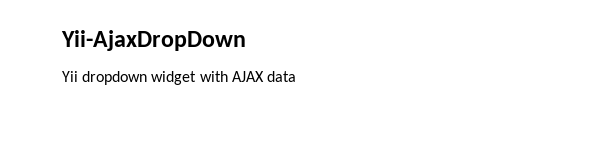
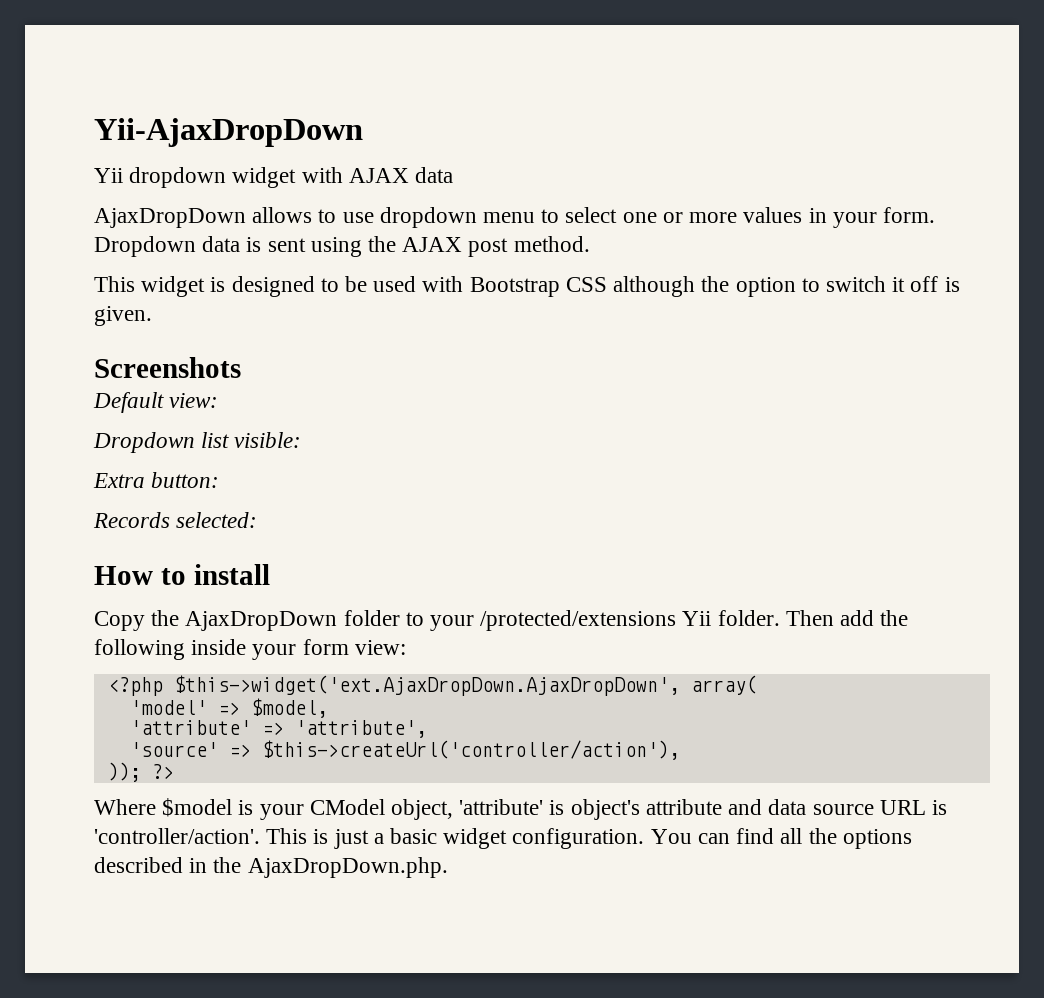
(296, 76) none -> [94,207,935,228] [94,236,590,257] [94,276,960,297] [94,306,152,326] [94,357,241,378] [93,392,219,413] [93,432,302,453] [93,472,220,488] [93,512,258,528] [94,564,270,585] [94,610,909,631] [94,639,406,660] [107,675,757,696] [129,698,328,718] [129,720,427,738] [129,740,680,760] [107,762,174,782] [94,798,947,820] [94,828,912,849] [94,857,448,878] // AjaxDropDown allows to use dropdown menu to select one or more values in your form. Dropdown data is sent using the AJAX post method. // This widget is designed to be used with Bootstrap CSS although the option to switch it off is given. // Screenshots // Default view: // Dropdown list visible: // Extra button: // Records selected: // How to install // Copy the AjaxDropDown folder to your /protected/extensions Yii folder. Then add the following inside your form view: // <?php $this->widget('ext.AjaxDropDown.AjaxDropDown', array( // 'model' => $model, // 'attribute' => 'attribute', // 'source' => $this->createUrl('controller/action'), // )); ?> // Where $model is your CModel object, 'attribute' is object's attribute and data source URL is 'controller/action'. This is just a basic widget configuration. You can find all the options described in the AjaxDropDown.php.

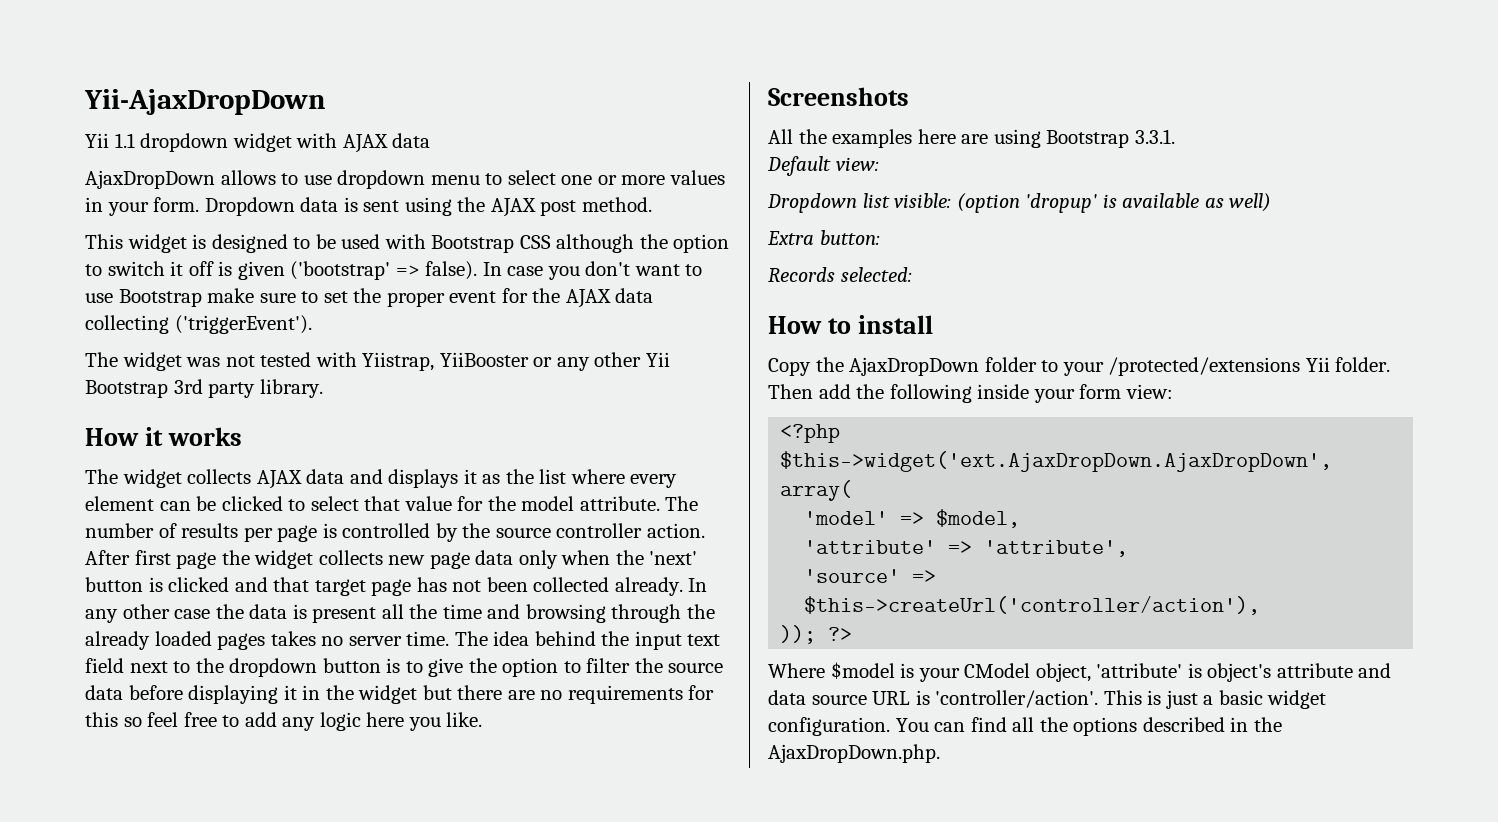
(123, 175) none -> [114,133,135,148] 1.1
[94,306,152,326] [94,357,241,378] given. // Screenshots -> [237,261,703,280] [85,288,654,308] [85,315,312,334] [85,352,670,371] [85,379,323,398] [85,427,242,446] [85,469,678,489] [85,496,699,511] [85,523,705,542] [85,550,698,569] [85,577,708,596] [85,604,715,623] [85,631,721,650] [85,658,724,677] [85,685,715,704] [85,712,483,731] [768,87,909,106] [768,129,1175,148] given ('bootstrap' => false). In case you don't want to use Bootstrap make sure to set the proper event for the AJAX data collecting ('triggerEvent'). // The widget was not tested with Yiistrap, YiiBooster or any other Yii Bootstrap 3rd party library. // How it works // The widget collects AJAX data and displays it as the list where every element can be clicked to select that value for the model attribute. The number of results per page is controlled by the source controller action. After first page the widget collects new page data only when the 'next' button is clicked and that target page has not been collected already. In any other case the data is present all the time and browsing through the already loaded pages takes no server time. The idea behind the input text field next to the dropdown button is to give the option to filter the source data before displaying it in the widget but there are no requirements for this so feel free to add any logic here you like. // Screenshots // All the examples here are using Bootstrap 3.3.1.
(302, 440) none -> [956,193,1272,213] (option 'dropup' is available as well)

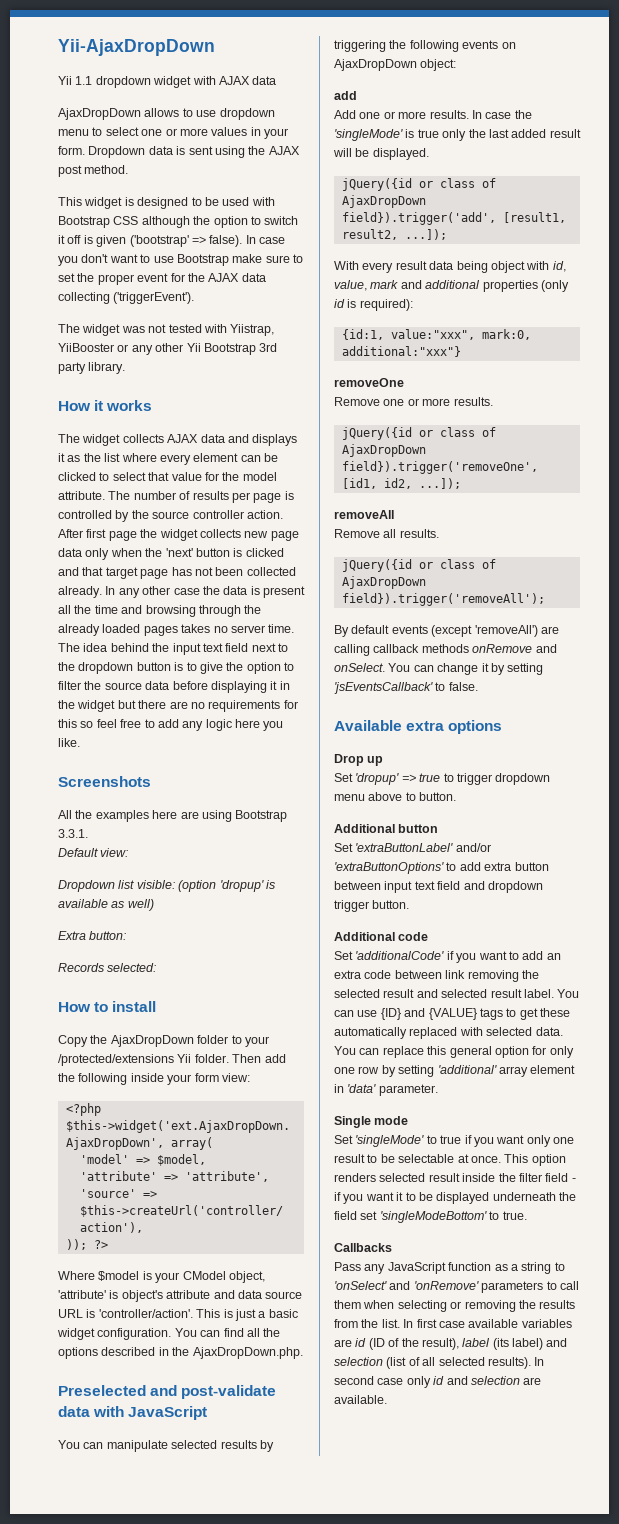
(940, 753) none -> [58,1385,277,1399] [58,1406,208,1420] [58,1440,274,1452] [334,40,516,52] [334,59,457,71] [334,91,357,100] [334,110,532,119] [334,129,581,141] [333,148,429,160] [341,178,496,191] [341,195,426,208] [341,212,566,225] [341,229,447,240] [334,261,566,273] [334,280,569,292] [334,299,413,311] [341,329,531,340] [341,346,461,357] [334,378,404,387] [334,397,493,406] [341,427,496,440] [341,444,426,457] [341,461,538,474] [341,478,461,489] [334,510,394,519] [334,529,439,538] [341,559,496,572] [341,576,426,589] [341,593,545,606] [334,625,559,637] [334,644,557,656] [334,663,544,675] [334,682,478,694] [334,720,503,734] [334,754,384,766] [334,773,551,785] [334,792,457,801] [334,824,439,833] [334,843,491,852] [334,862,549,874] [334,881,543,893] [334,900,410,912] [334,932,429,941] [334,951,561,963] [334,970,539,982] [334,989,580,998] [334,1008,570,1020] [334,1027,563,1039] [334,1046,574,1058] [334,1065,576,1077] [334,1084,438,1096] [334,1116,409,1128] [334,1135,574,1147] [334,1154,566,1166] [334,1173,576,1182] [334,1192,576,1204] [334,1211,527,1223] [334,1243,392,1252] [334,1262,565,1274] [334,1281,579,1293] [334,1300,576,1312] [334,1319,572,1328] [334,1338,568,1350] [334,1357,545,1369] [334,1376,542,1388] [334,1395,387,1404] // Preselected and post-validate data with JavaScript // You can manipulate selected results by triggering the following events on AjaxDropDown object: // add // Add one or more results. In case the 'singleMode' is true only the last added result will be displayed. // jQuery({id or class of AjaxDropDown field}).trigger('add', [result1, result2, ...]); // With every result data being object with id, value, mark and additional properties (only id is required): // {id:1, value:"xxx", mark:0, additional:"xxx"} // removeOne // Remove one or more results. // jQuery({id or class of AjaxDropDown field}).trigger('removeOne', [id1, id2, ...]); // removeAll // Remove all results. // jQuery({id or class of AjaxDropDown field}).trigger('removeAll'); // By default events (except 'removeAll') are calling callback methods onRemove and onSelect. You can change it by setting 'jsEventsCallback' to false. // Available extra options // Drop up // Set 'dropup' => true to trigger dropdown menu above to button. // Additional button // Set 'extraButtonLabel' and/or 'extraButtonOptions' to add extra button between input text field and dropdown trigger button. // Additional code // Set 'additionalCode' if you want to add an extra code between link removing the selected result and selected result label. You can use {ID} and {VALUE} tags to get these automatically replaced with selected data. You can replace this general option for only one row by setting 'additional' array element in 'data' parameter. // Single mode // Set 'singleMode' to true if you want only one result to be selectable at once. This option renders selected result inside the filter field - if you want it to be displayed underneath the field set 'singleModeBottom' to true. // Callbacks // Pass any JavaScript function as a string to 'onSelect' and 'onRemove' parameters to call them when selecting or removing the results from the list. In first case available variables are id (ID of the result), label (its label) and selection (list of all selected results). In second case only id and selection are available.

